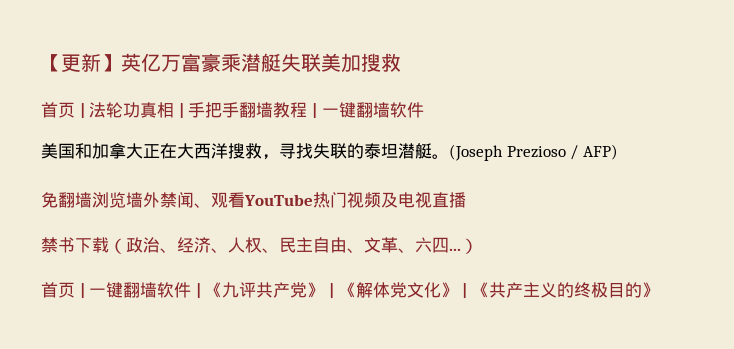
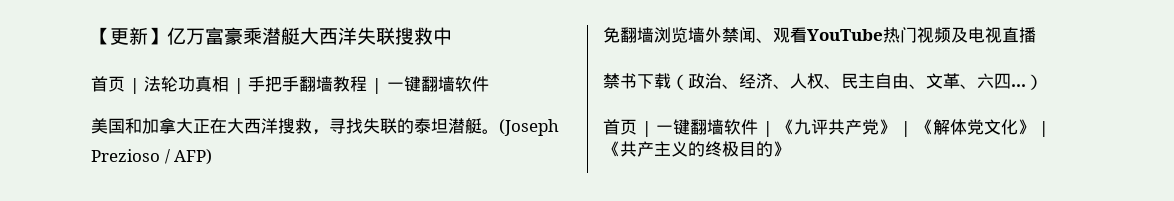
[121,53,141,72] 英 -> (167, 36) none
[281,53,401,73] 失联美加搜救 -> [300,27,452,45] 大西洋失联搜救中

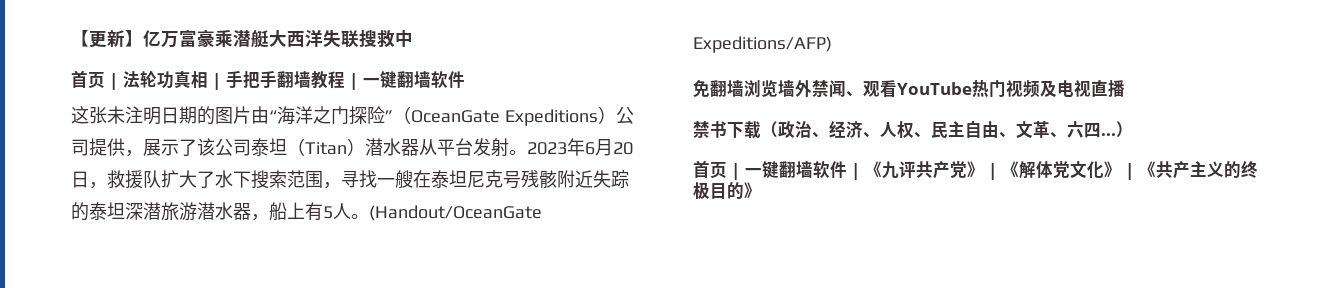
[91,118,559,136] [91,149,213,165] 美国和加拿大正在大西洋搜救，寻找失联的泰坦潜艇。(Joseph Prezioso / AFP) -> [71,106,634,126] [71,138,633,157] [71,170,629,189] [71,202,542,221] [693,36,832,53] 这张未注明日期的图片由“海洋之门探险”（OceanGate Expeditions）公司提供，展示了该公司泰坦（Titan）潜水器从平台发射。2023年6月20日，救援队扩大了水下搜索范围，寻找一艘在泰坦尼克号残骸附近失踪的泰坦深潜旅游潜水器，船上有5人。(Handout/OceanGate Expeditions/AFP)

